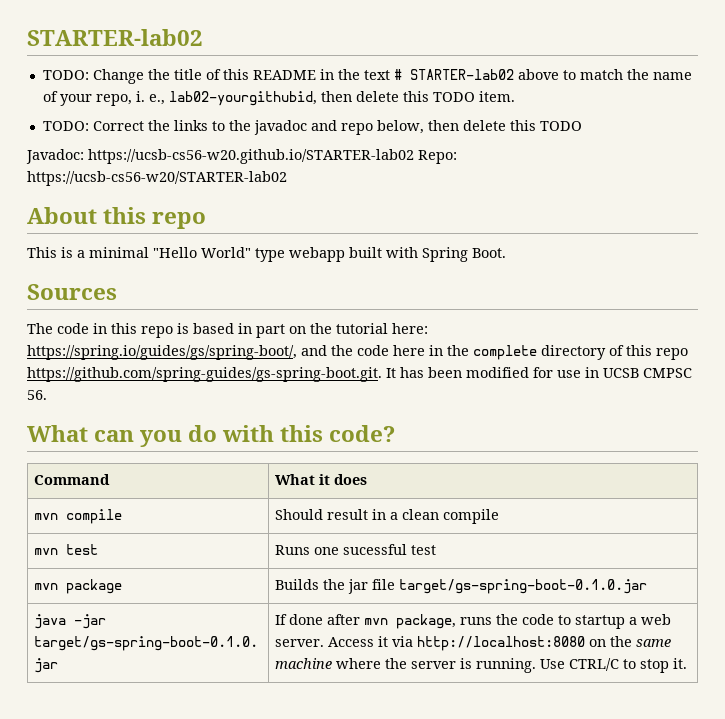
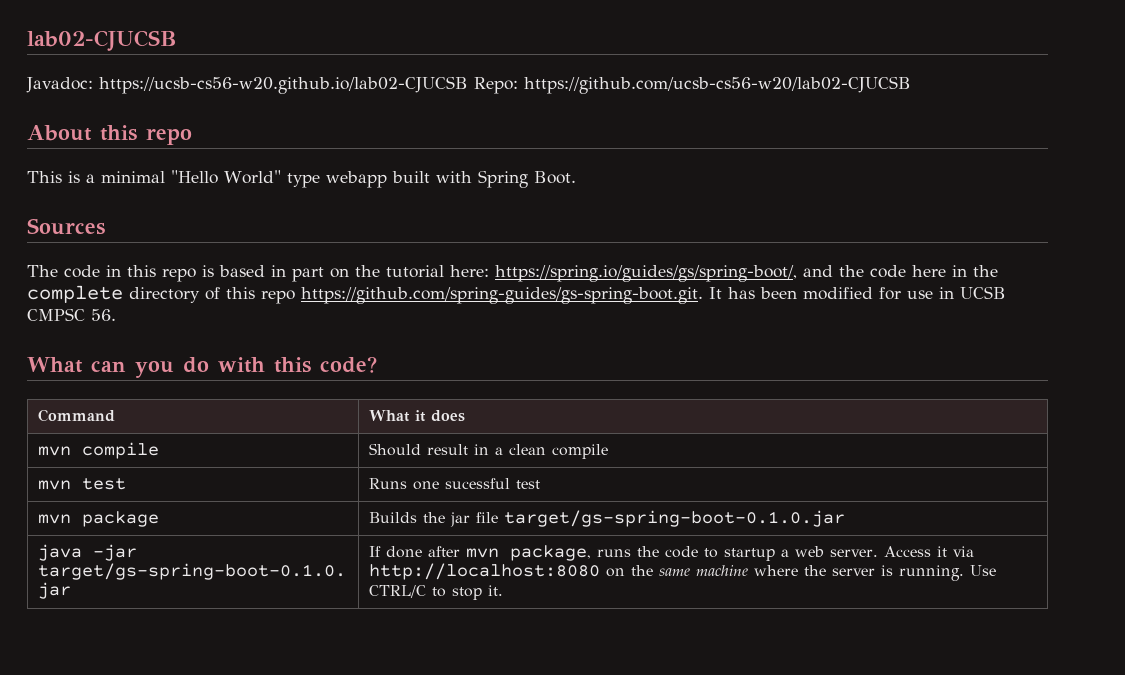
[27,29,203,46] [42,69,692,84] [42,91,515,106] [42,120,582,135] [26,149,457,164] [27,171,287,186] STARTER-lab02 // TODO: Change the title of this README in the text # STARTER-lab02 above to match the name of your repo, i. e., lab02-yourgithubid, then delete this TODO item. // TODO: Correct the links to the javadoc and repo below, then delete this TODO // Javadoc: https://ucsb-cs56-w20.github.io/STARTER-lab02 Repo: https://ucsb-cs56-w20/STARTER-lab02 -> [27,30,177,51] [26,76,911,94] lab02-CJUCSB // Javadoc: https://ucsb-cs56-w20.github.io/lab02-CJUCSB Repo: https://github.com/ucsb-cs56-w20/lab02-CJUCSB

